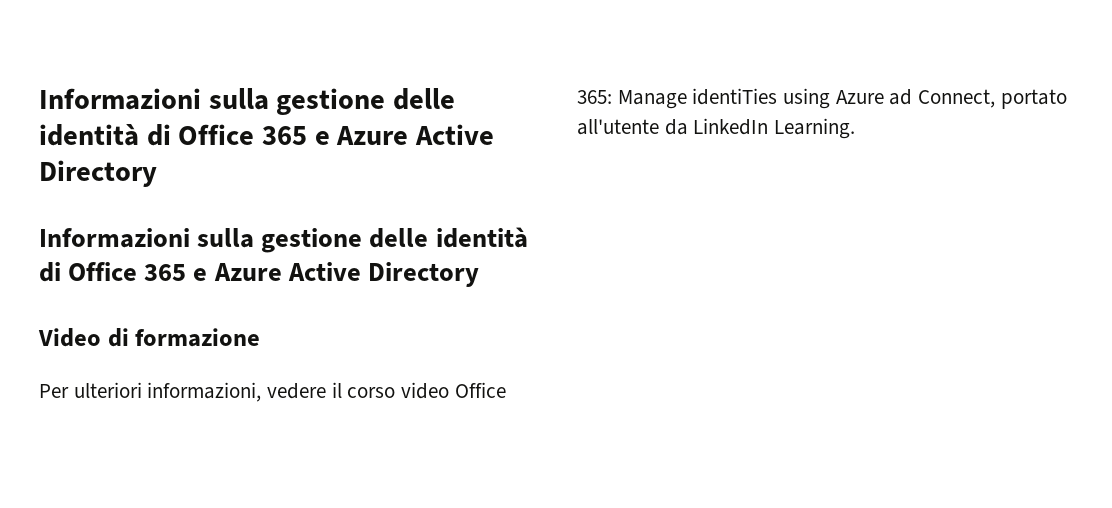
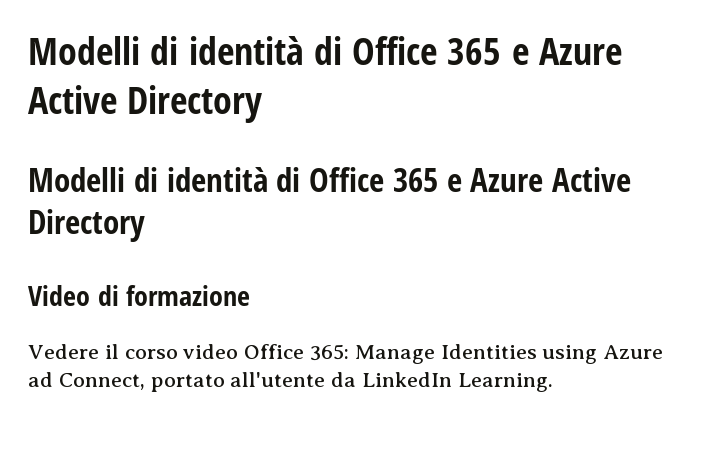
[39,88,456,115] [39,124,495,146] [39,160,157,187] [39,228,429,253] Informazioni sulla gestione delle identità di Office 365 e Azure Active Directory // Informazioni sulla gestione delle -> [28,36,622,65] [28,85,263,123] [28,167,158,192] Modelli di identità di Office 365 e Azure Active Directory // Modelli di
[39,382,327,402] Per ulteriori informazioni, vedere -> [28,344,99,359] Vedere
[692,88,778,105] identiTies -> [440,344,537,359] Identities

